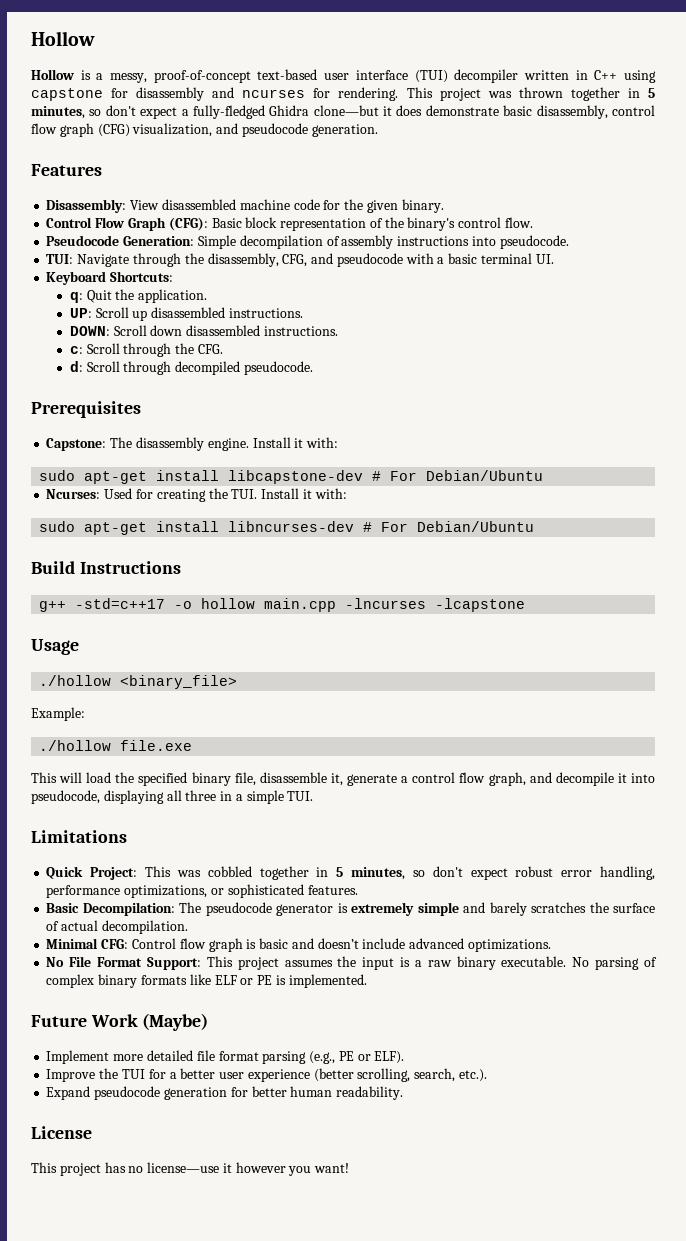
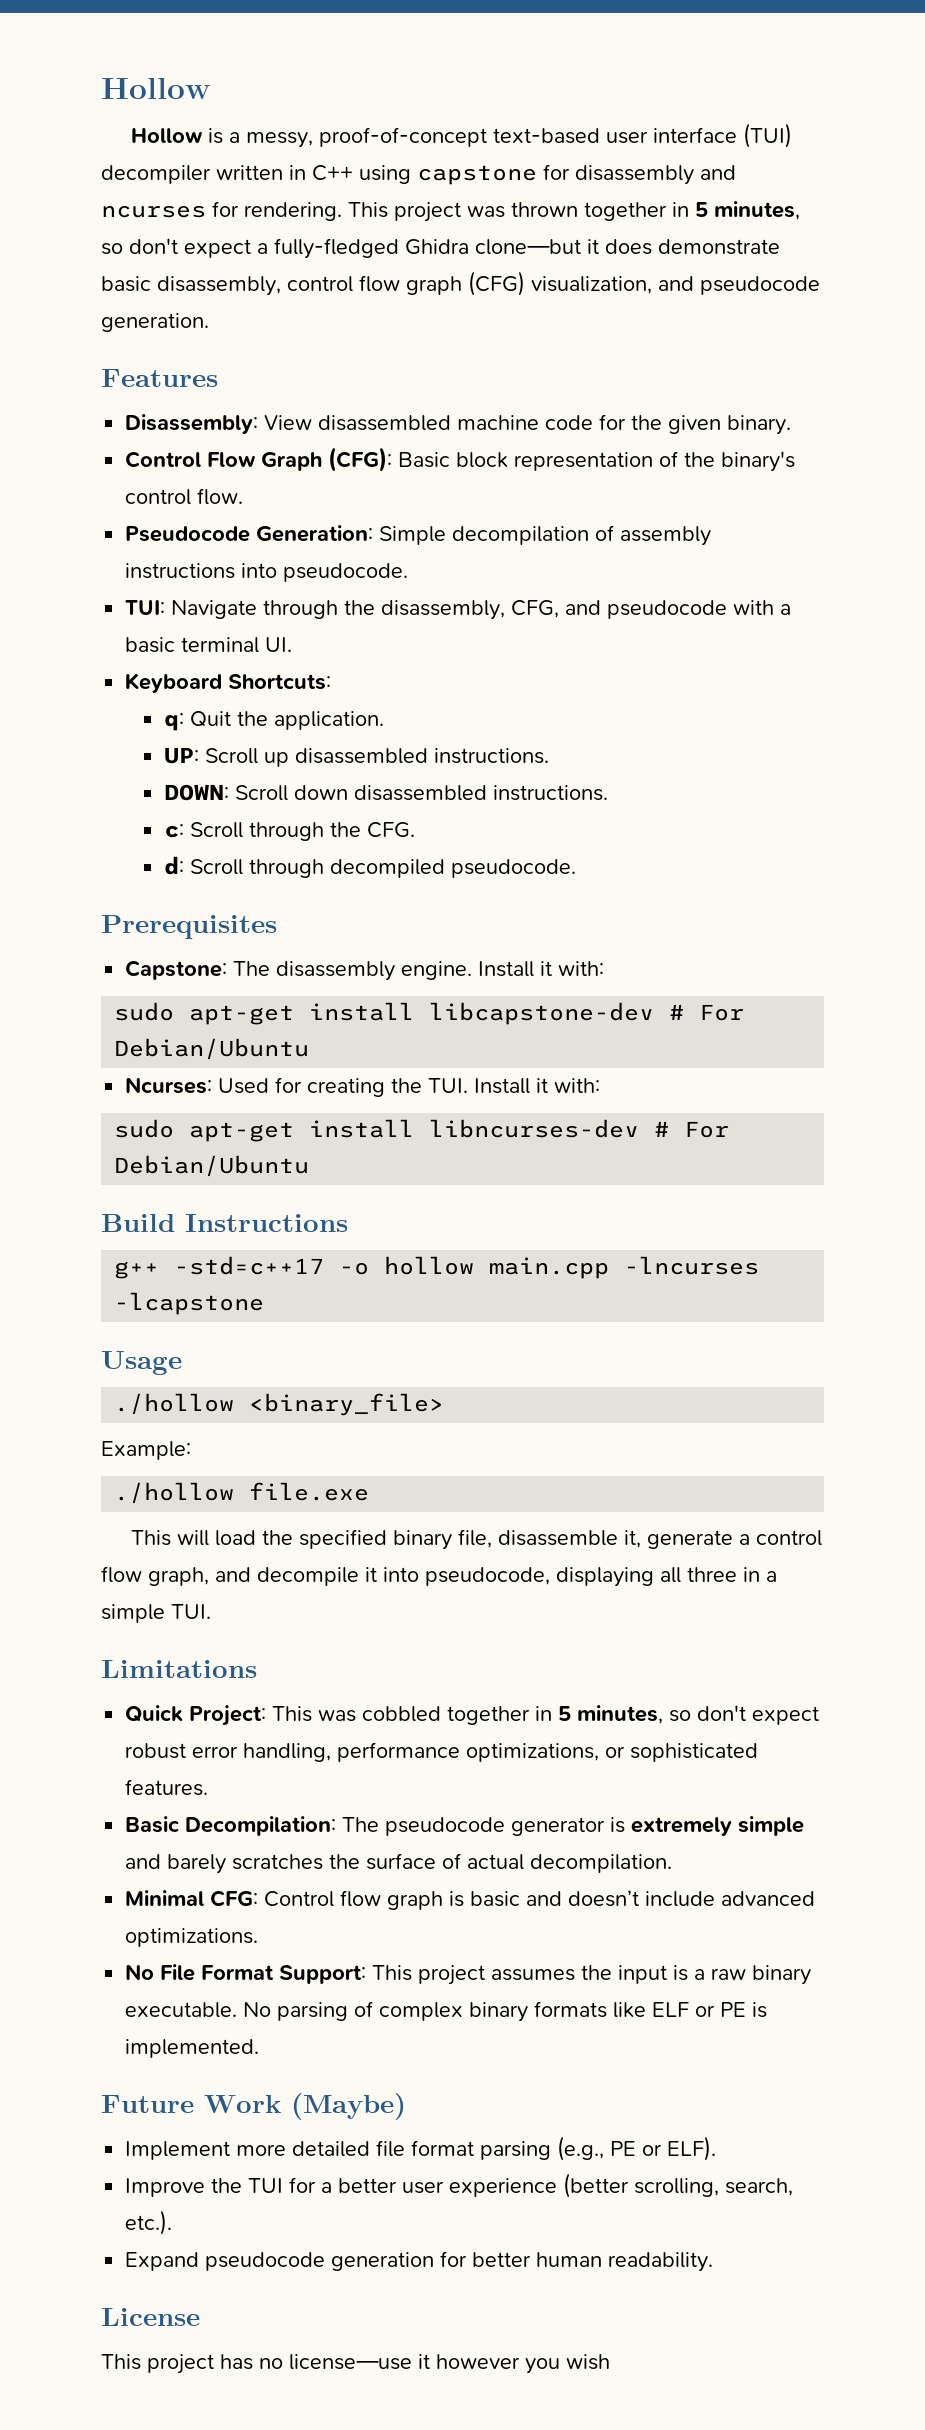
[314,1163,350,1173] want! -> [566,2354,610,2370] wish

